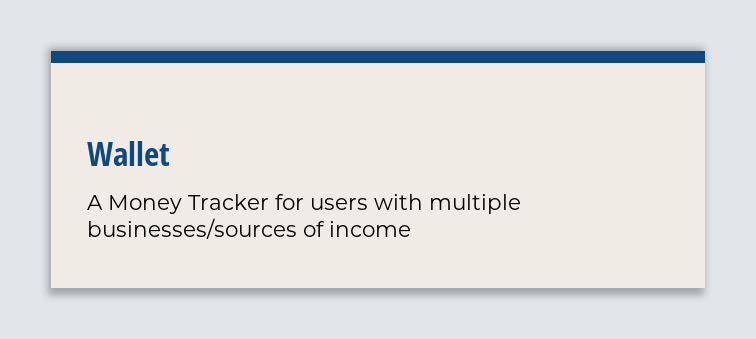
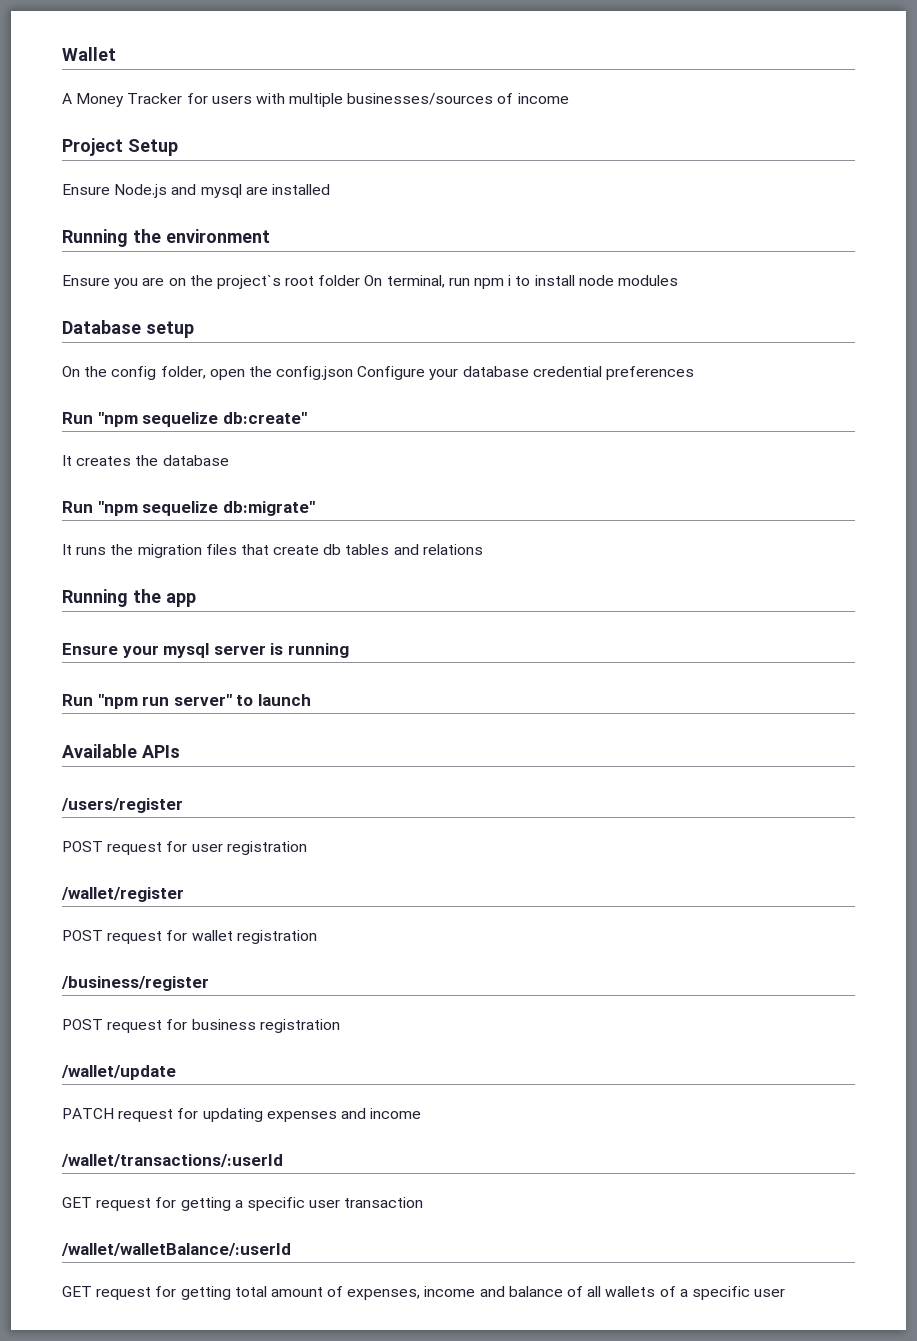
(411, 229) none -> [62,138,178,156] [62,184,330,198] [62,229,270,247] [62,275,678,289] [62,320,194,338] [62,366,695,380] [62,412,307,427] [62,455,229,466] [62,501,315,516] [62,544,483,558] [62,589,196,607] [62,643,349,658] [62,694,311,709] [62,744,180,758] [61,798,183,813] [62,841,307,855] [61,887,184,902] [62,930,317,944] [61,976,209,991] [62,1019,340,1033] [61,1065,176,1080] [62,1108,422,1122] [61,1154,283,1167] [62,1197,424,1211] [61,1243,291,1256] [62,1286,786,1300] // Project Setup // Ensure Node.js and mysql are installed // Running the environment // Ensure you are on the project`s root folder On terminal, run npm i to install node modules // Database setup // On the config folder, open the config.json Configure your database credential preferences // Run "npm sequelize db:create" // It creates the database // Run "npm sequelize db:migrate" // It runs the migration files that create db tables and relations // Running the app // Ensure your mysql server is running // Run "npm run server" to launch // Available APIs // /users/register // POST request for user registration // /wallet/register // POST request for wallet registration // /business/register // POST request for business registration // /wallet/update // PATCH request for updating expenses and income // /wallet/transactions/:userId // GET request for getting a specific user transaction // /wallet/walletBalance/:userId // GET request for getting total amount of expenses, income and balance of all wallets of a specific user

